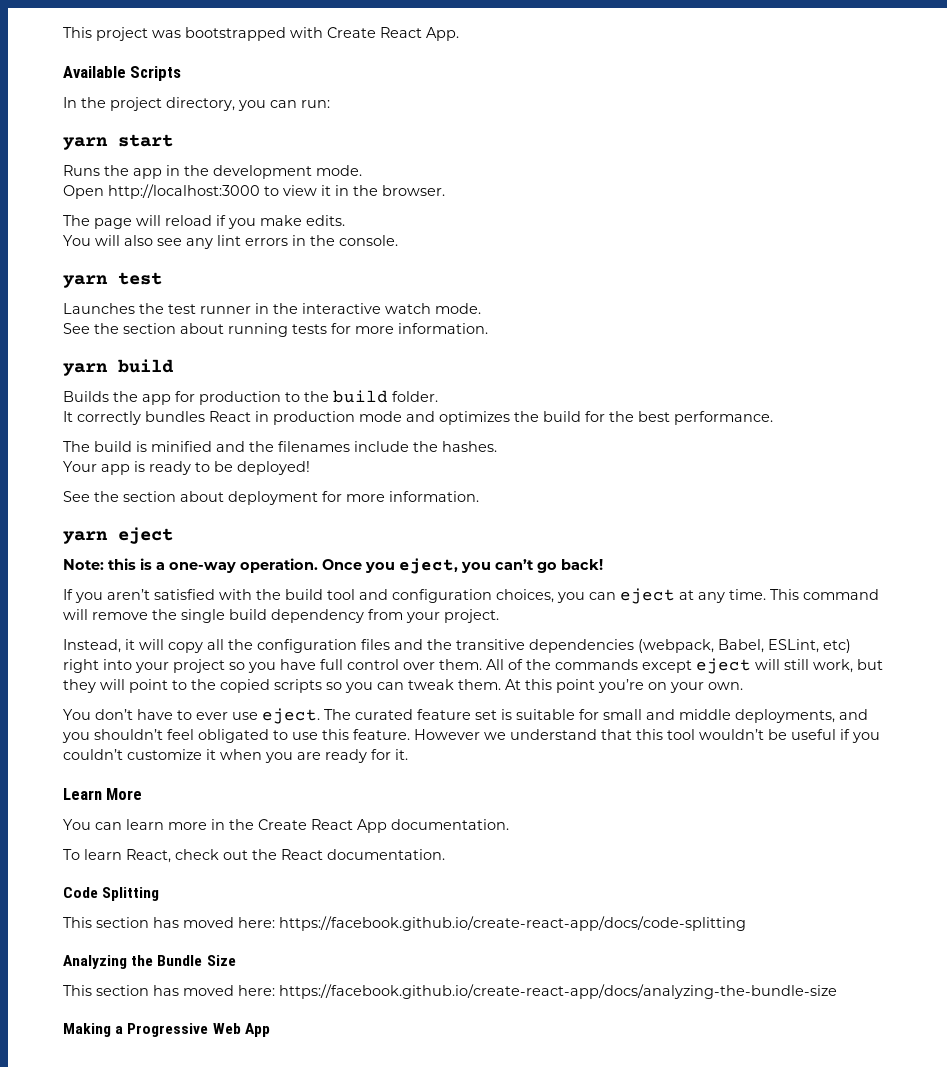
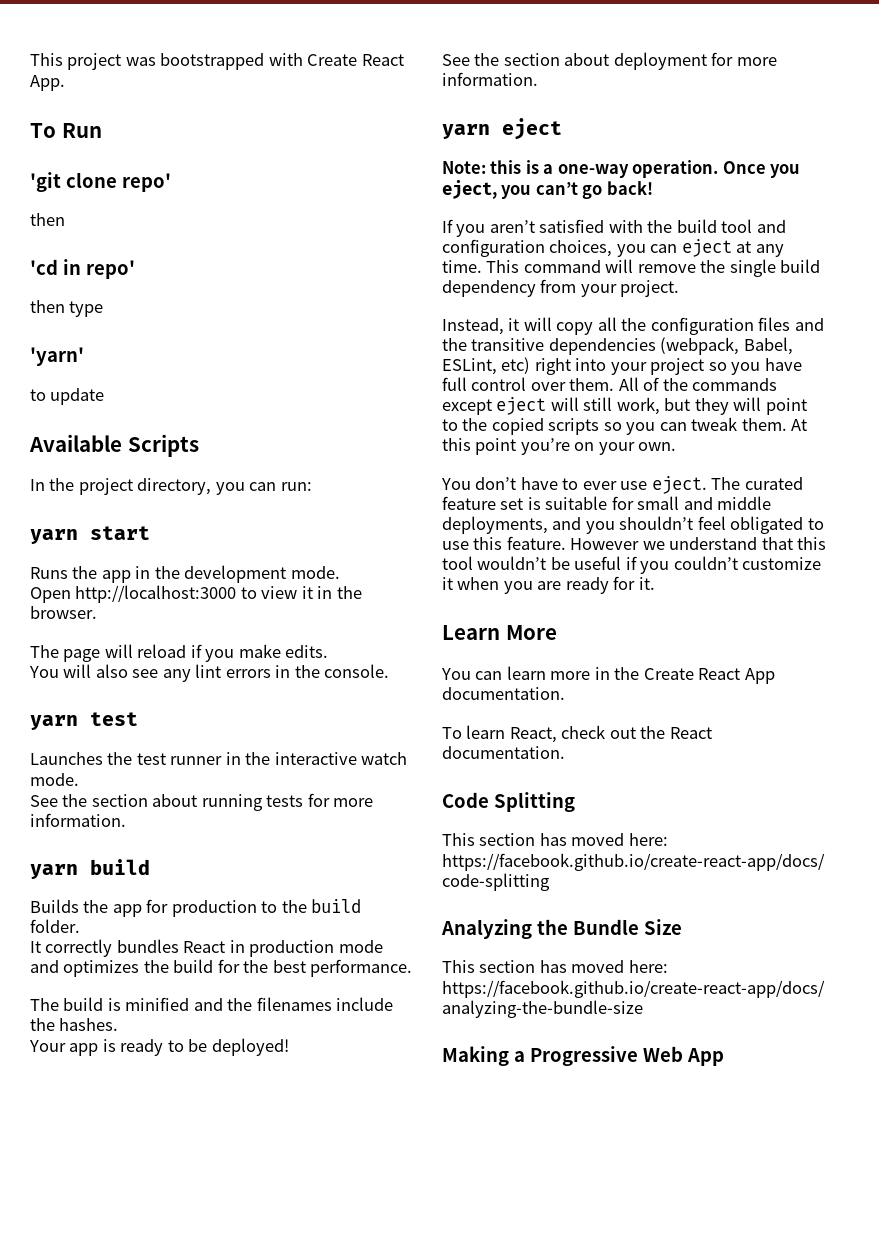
(459, 34) none -> [30,123,102,138] [30,172,171,192] [30,213,65,226] [30,259,135,279] [30,300,104,317] [30,347,84,366] [30,388,105,405] // To Run // 'git clone repo' // then // 'cd in repo' // then type // 'yarn' // to update

